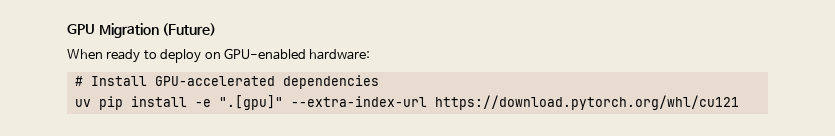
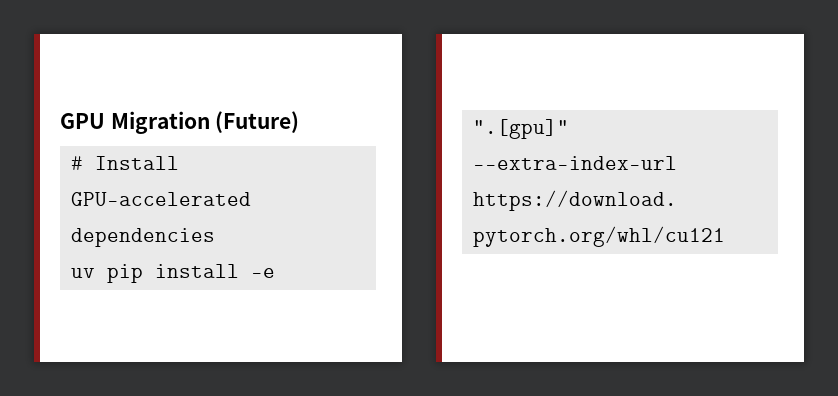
[67,48,371,63] // When ready to deploy on GPU-enabled hardware: -> (300, 122) none

